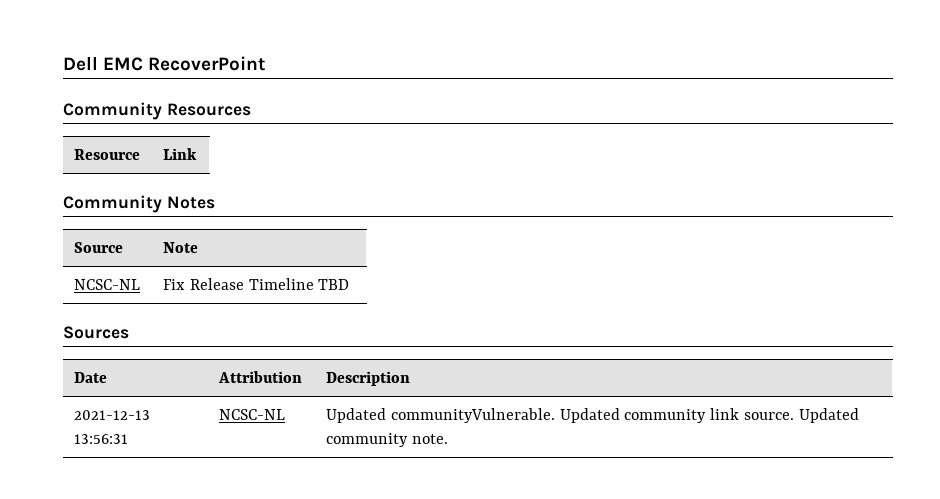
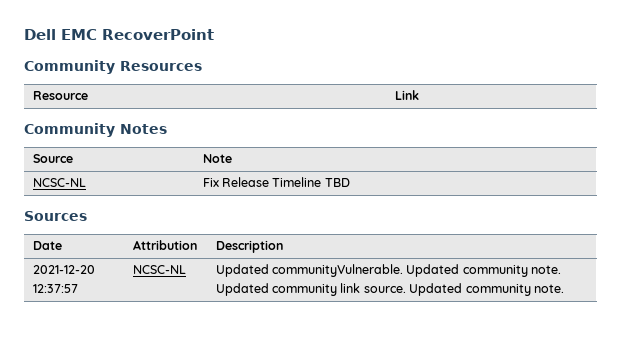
[74,410,151,420] [74,434,129,444] 2021-12-13 13:56:31 -> [32,265,95,274] [32,284,78,293] 2021-12-20 12:37:57
(707, 416) none -> [531,265,562,274] [215,283,338,296] note. Updated community

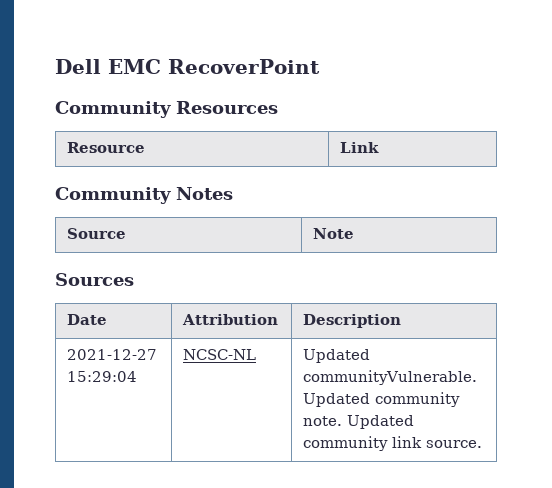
[32,178,86,187] [202,177,350,187] // NCSC-NL | Fix Release Timeline TBD -> (355, 233) none
[32,265,95,274] [32,284,78,293] 2021-12-20 12:37:57 -> [67,349,158,360] [67,371,138,382] 2021-12-27 15:29:04
[409,283,564,296] Updated community note. -> (483, 444) none

